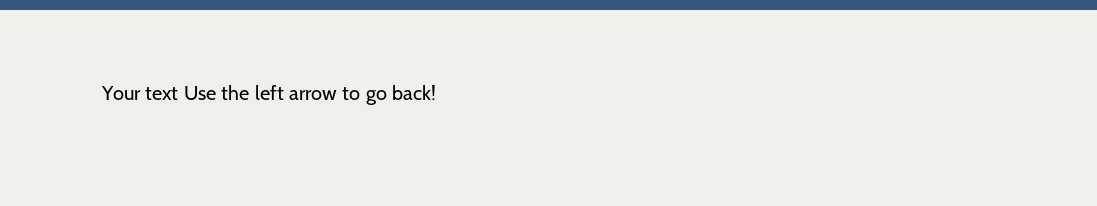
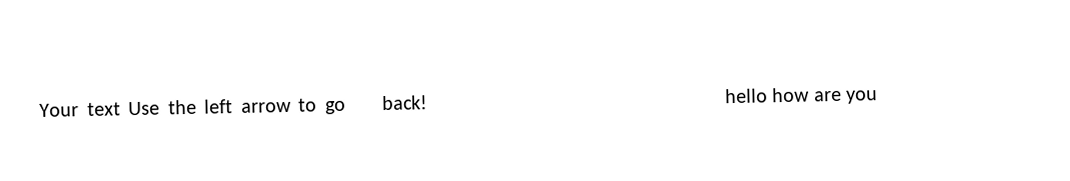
(437, 92) none -> [725,87,879,104] // hello how are you

